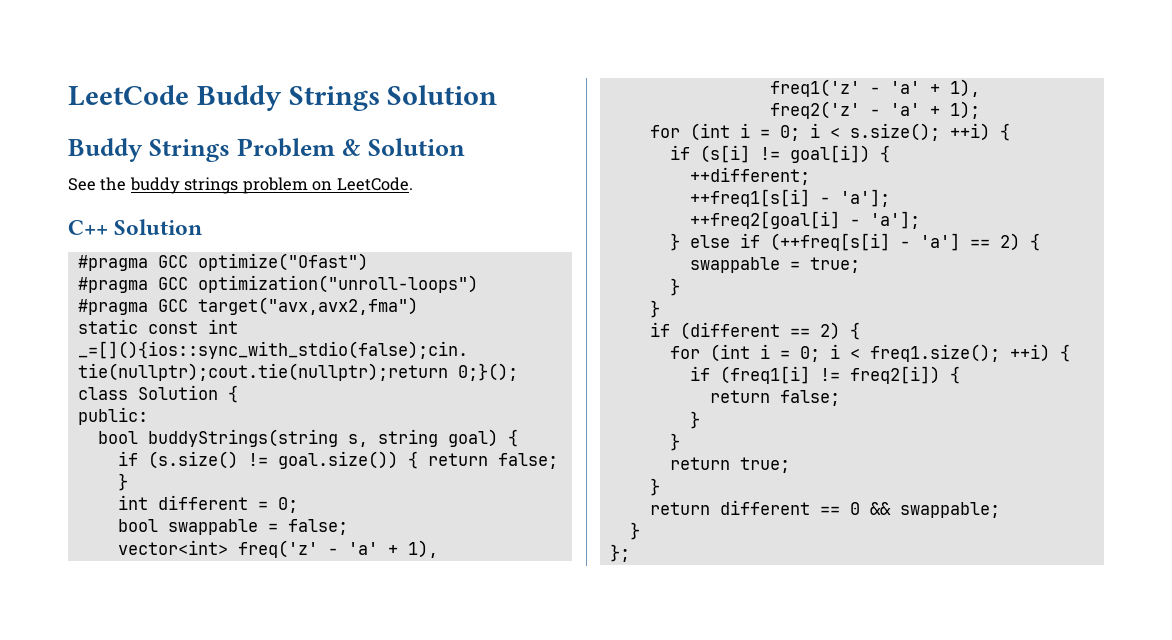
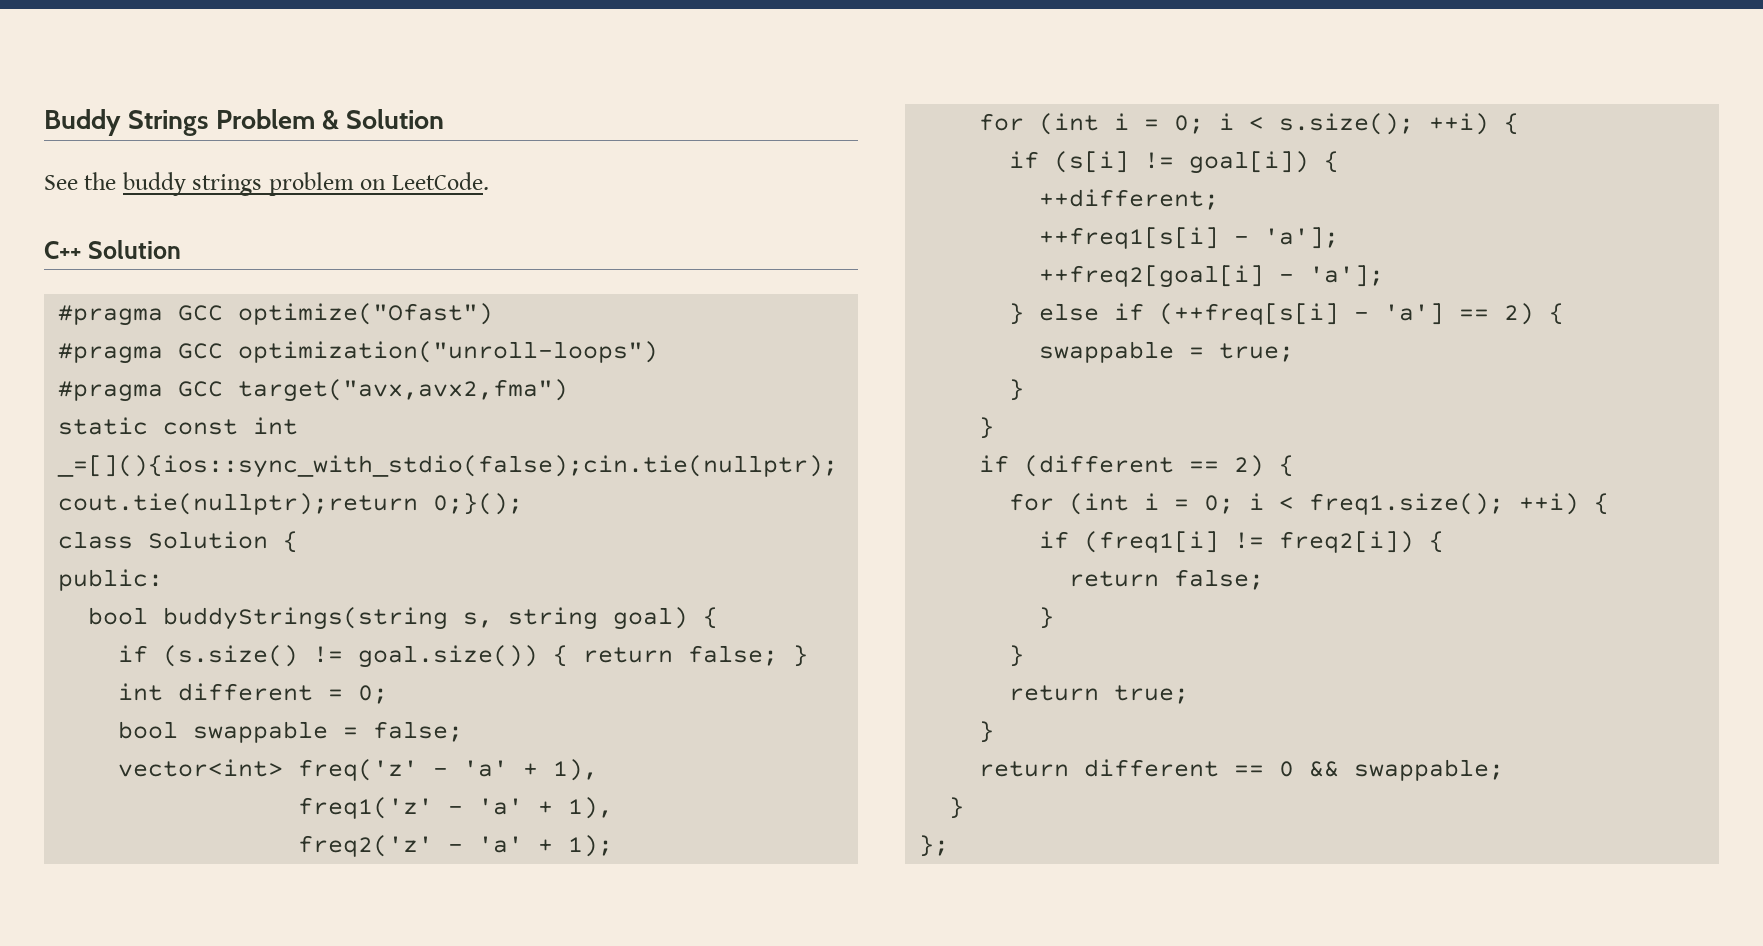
[68,85,498,111] LeetCode Buddy Strings Solution // -> (44, 122) none

